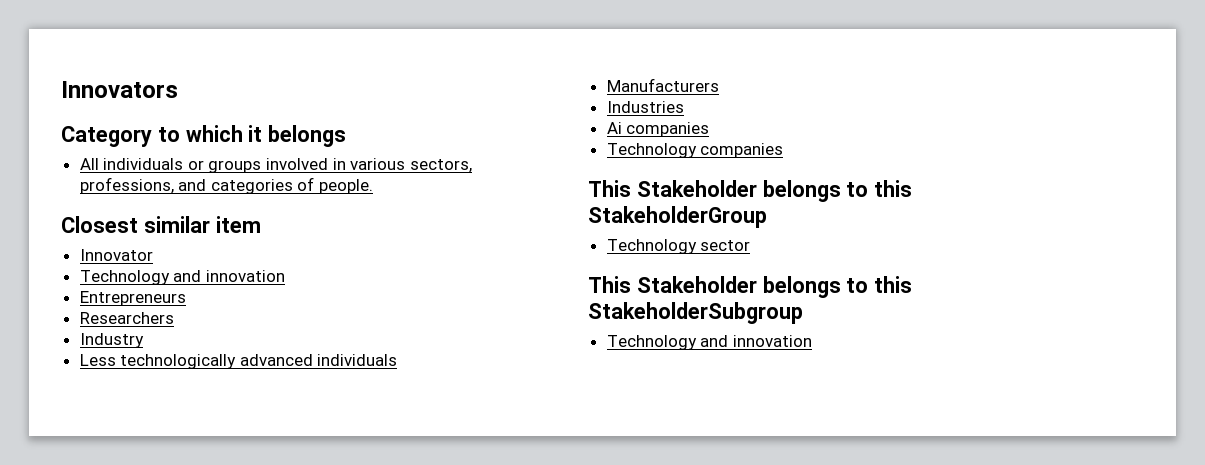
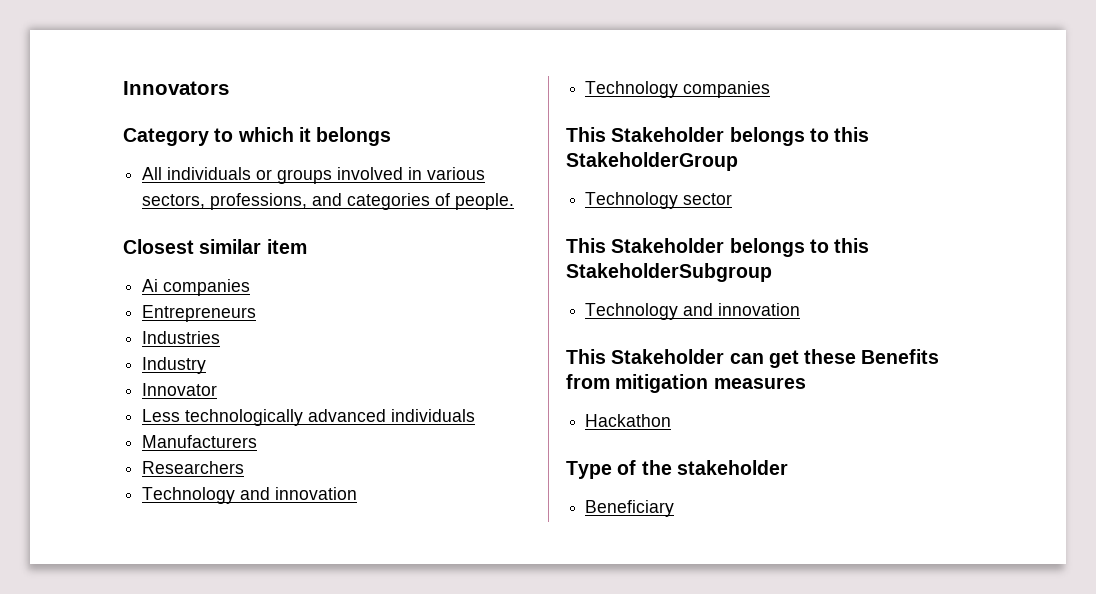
[79,249,153,261] [79,270,285,285] Innovator // Technology and innovation -> [142,279,251,296] Ai companies
[79,312,174,324] Researchers -> [142,331,221,344] Industries
(144, 340) none -> [142,383,218,396] // Innovator
[606,101,684,113] [606,122,710,137] Industries // Ai companies -> [142,461,245,474] [142,487,358,504] Researchers // Technology and innovation
(812, 341) none -> [566,349,940,368] [566,374,806,393] [585,414,672,427] [566,460,788,479] [585,500,675,517] // This Stakeholder can get these Benefits from mitigation measures // Hackathon // Type of the stakeholder // Beneficiary

